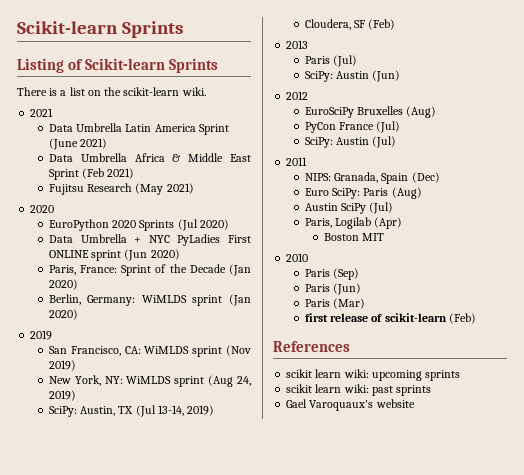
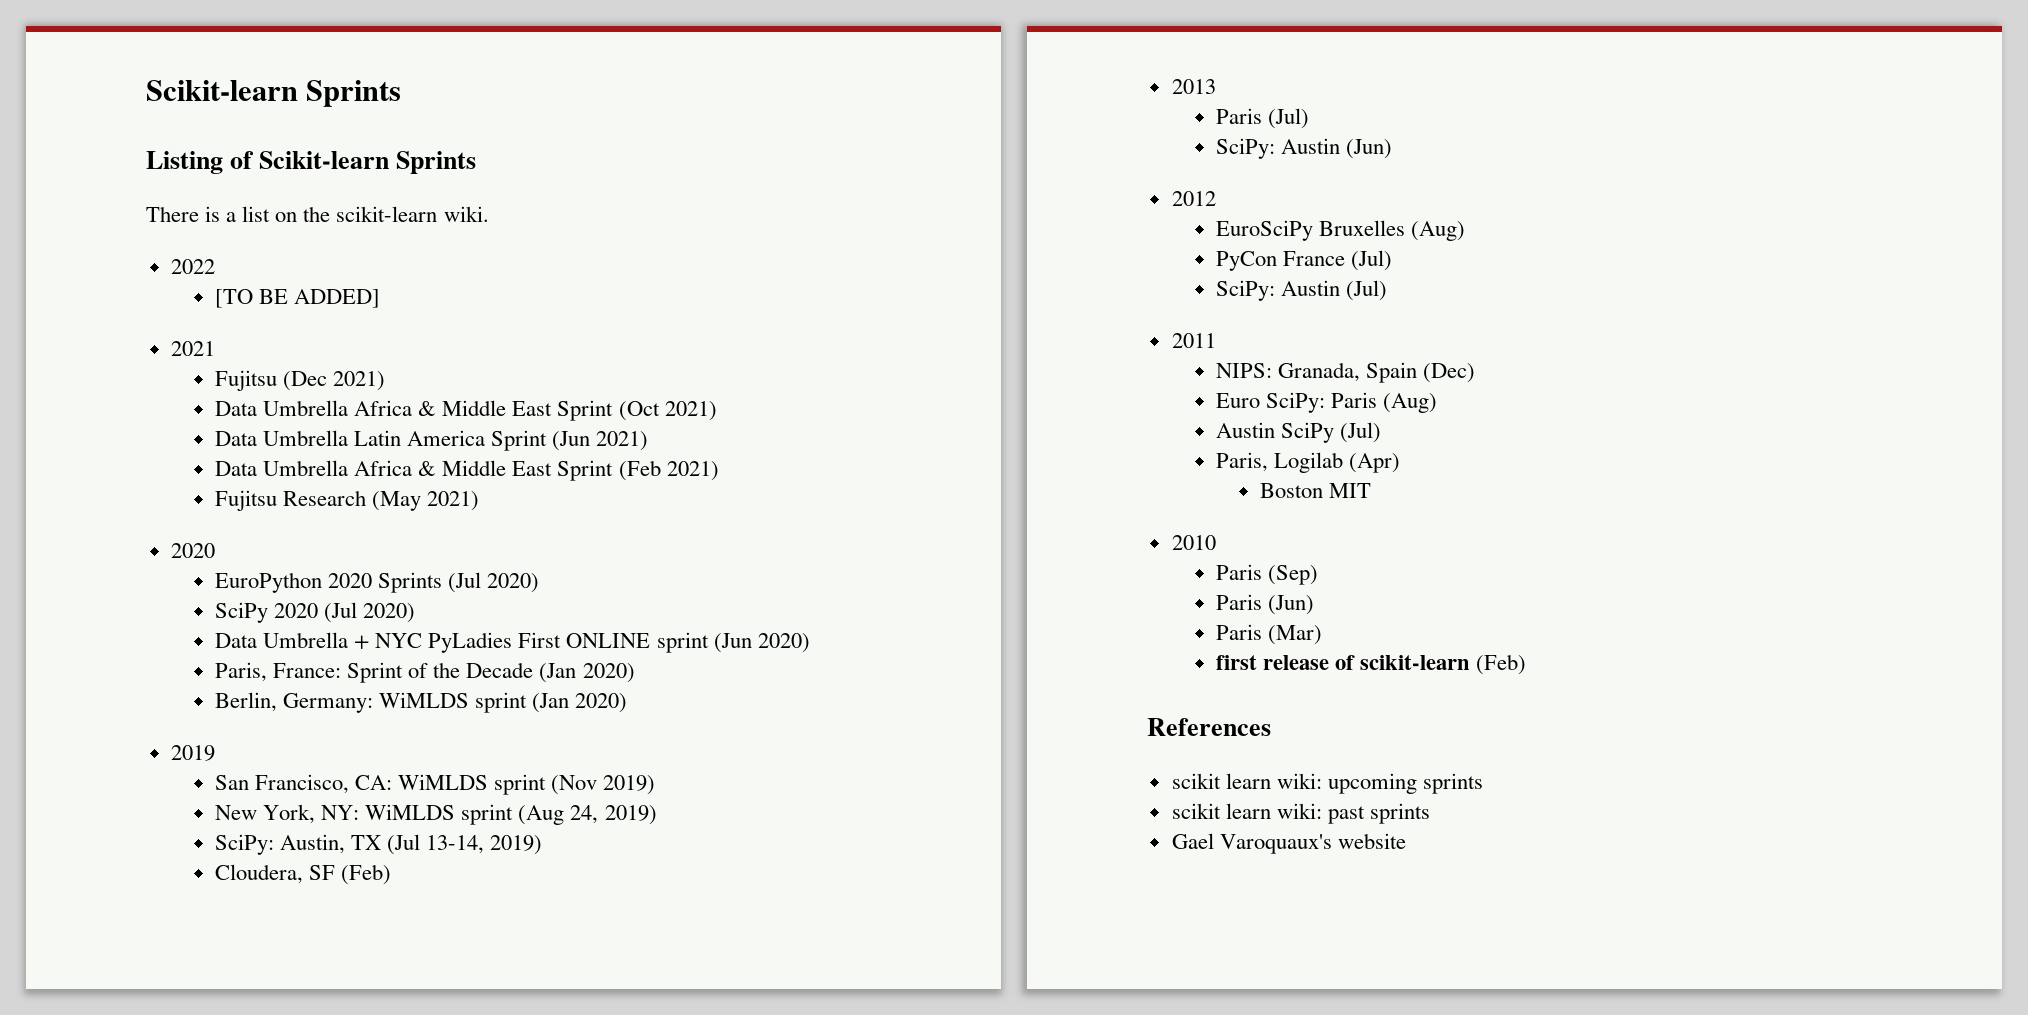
[30,108,54,117] 2021 -> [170,259,215,274] [215,289,381,308] [170,341,215,356] [215,370,386,391] [215,400,717,421] 2022 // [TO BE ADDED] // 2021 // Fujitsu (Dec 2021) // Data Umbrella Africa & Middle East Sprint (Oct 2021)
[48,138,78,150] (June -> [552,431,591,451] (Jun
(229, 224) none -> [215,602,416,623] // SciPy 2020 (Jul 2020)

